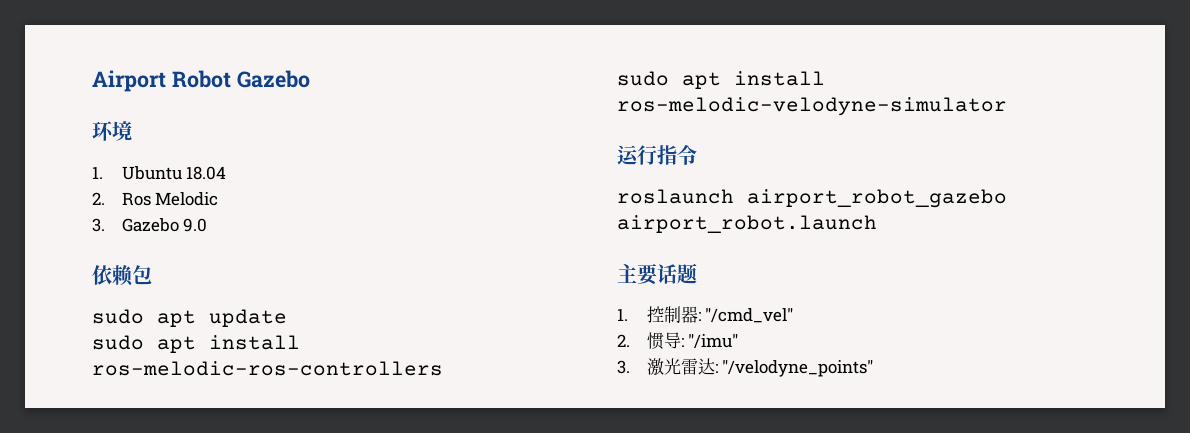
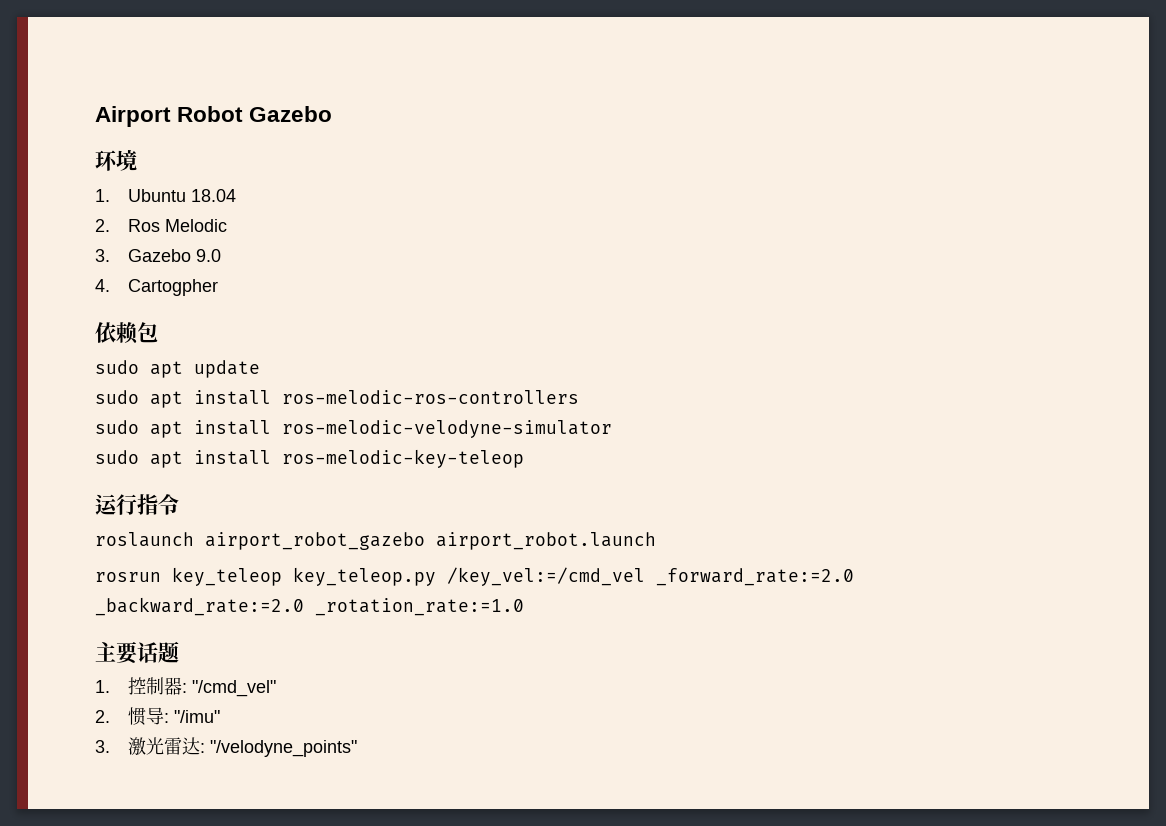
(208, 225) none -> [95,279,219,296] // 4. Cartogpher
(1007, 106) none -> [95,449,524,468] // sudo apt install ros-melodic-key-teleop
(877, 224) none -> [95,567,854,586] [95,597,524,616] // rosrun key_teleop key_teleop.py /key_vel:=/cmd_vel _forward_rate:=2.0 _backward_rate:=2.0 _rotation_rate:=1.0

